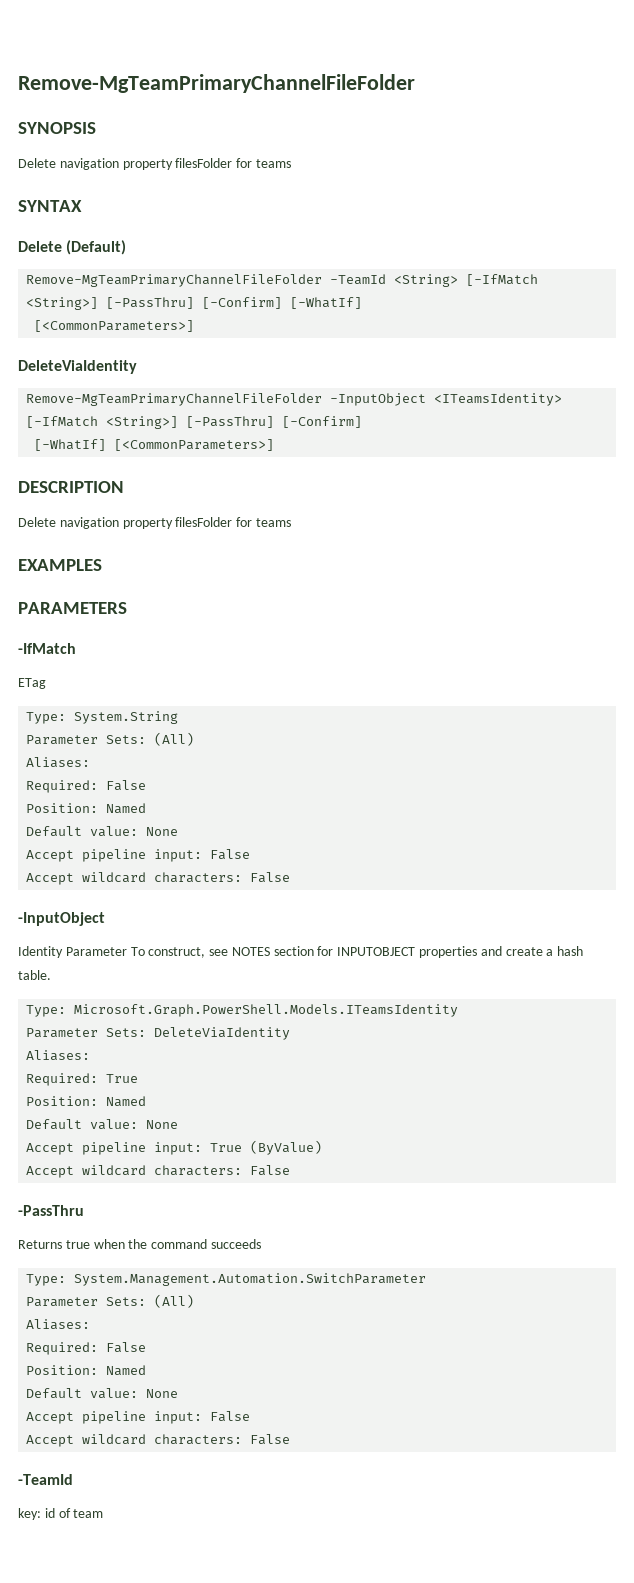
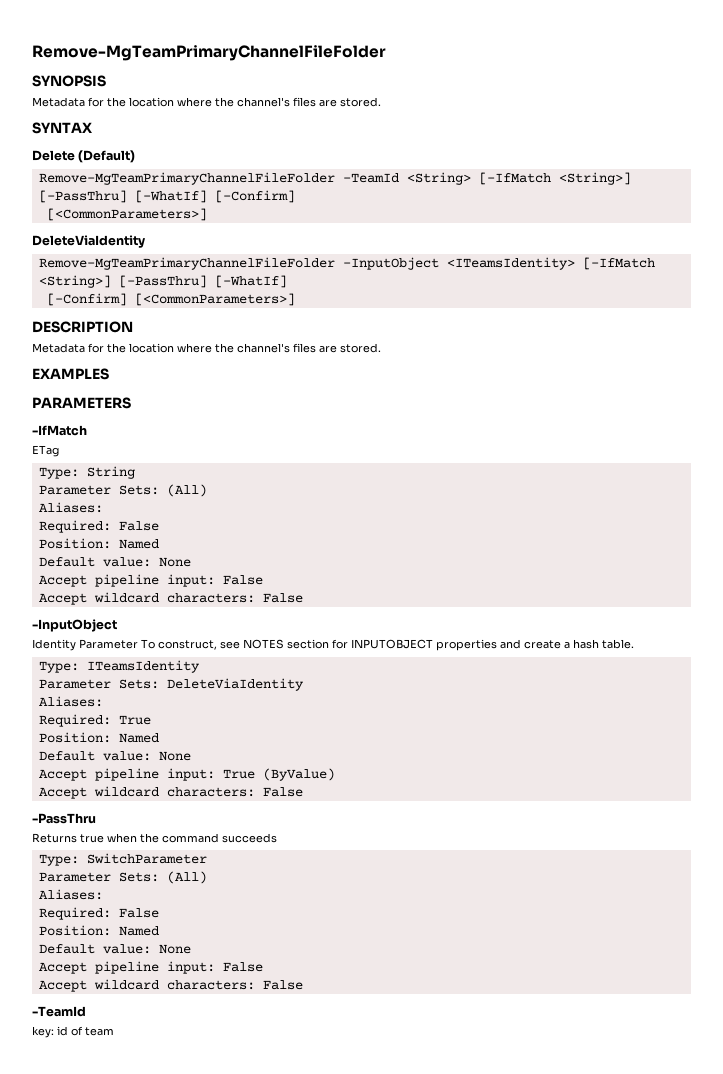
[18,158,291,170] Delete navigation property filesFolder for teams -> [32,97,381,107] Metadata for the location where the channel's files are stored.
[202,297,363,309] [-Confirm] [-WhatIf] -> [134,190,295,203] [-WhatIf] [-Confirm]
[282,416,363,428] [34,439,107,451] [-Confirm] // [-WhatIf] -> [214,275,287,288] [46,293,127,306] [-WhatIf] // [-Confirm]
[18,517,291,529] Delete navigation property filesFolder for teams -> [32,343,381,353] Metadata for the location where the channel's files are stored.
[74,711,179,724] System.String -> [86,466,135,479] String
[74,1004,459,1017] Microsoft.Graph.PowerShell.Models.ITeamsIdentity -> [86,660,200,673] ITeamsIdentity
[74,1273,427,1286] System.Management.Automation.SwitchParameter -> [86,853,207,864] SwitchParameter

